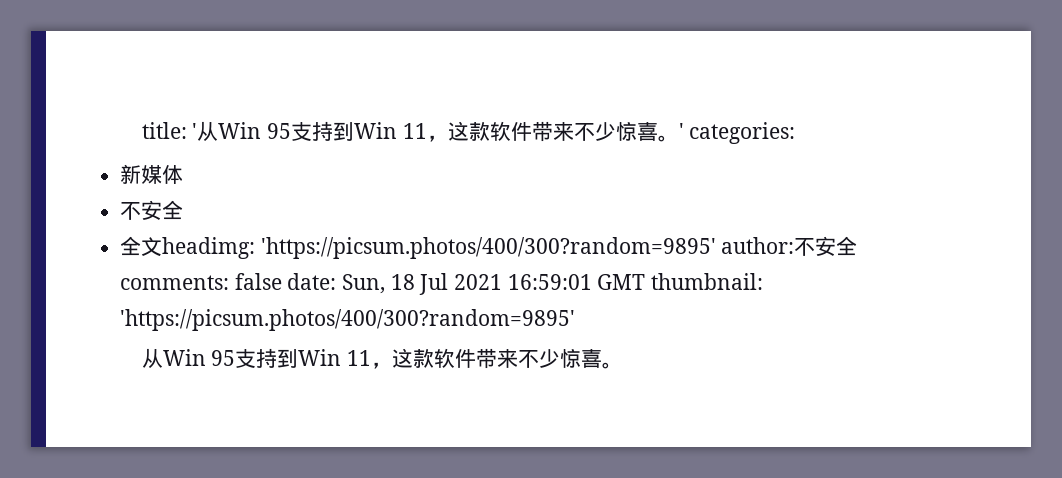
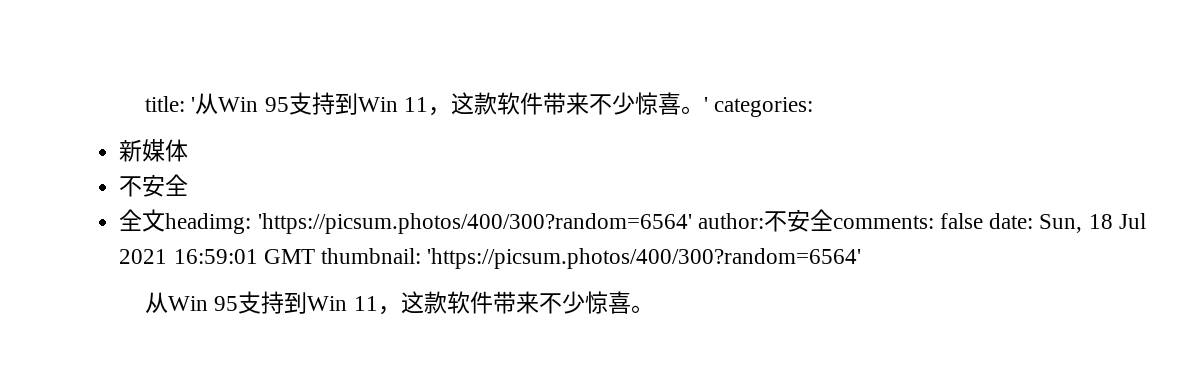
[260,237,716,259] 'https://picsum.photos/400/300?random=9895' -> [257,213,692,234] 'https://picsum.photos/400/300?random=6564'
[120,309,576,331] 'https://picsum.photos/400/300?random=9895' -> [427,248,862,269] 'https://picsum.photos/400/300?random=6564'

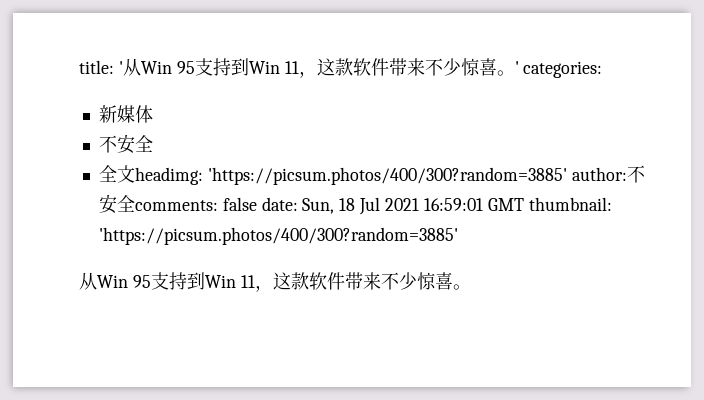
[257,213,692,234] 'https://picsum.photos/400/300?random=6564' -> [207,167,567,185] 'https://picsum.photos/400/300?random=3885'
[427,248,862,269] 'https://picsum.photos/400/300?random=6564' -> [98,227,458,245] 'https://picsum.photos/400/300?random=3885'

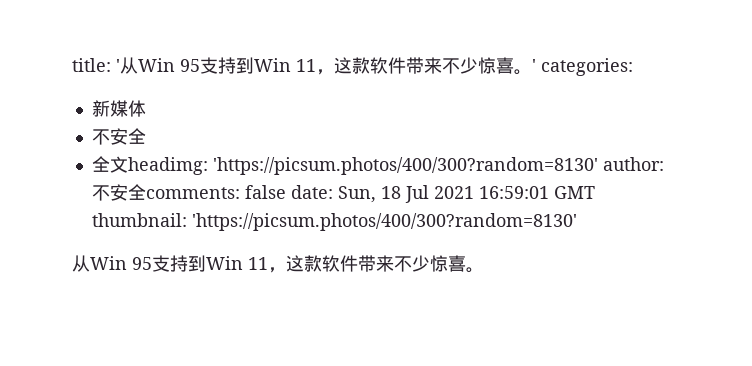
[207,167,567,185] 'https://picsum.photos/400/300?random=3885' -> [212,157,598,175] 'https://picsum.photos/400/300?random=8130'
[98,227,458,245] 'https://picsum.photos/400/300?random=3885' -> [191,213,577,231] 'https://picsum.photos/400/300?random=8130'

